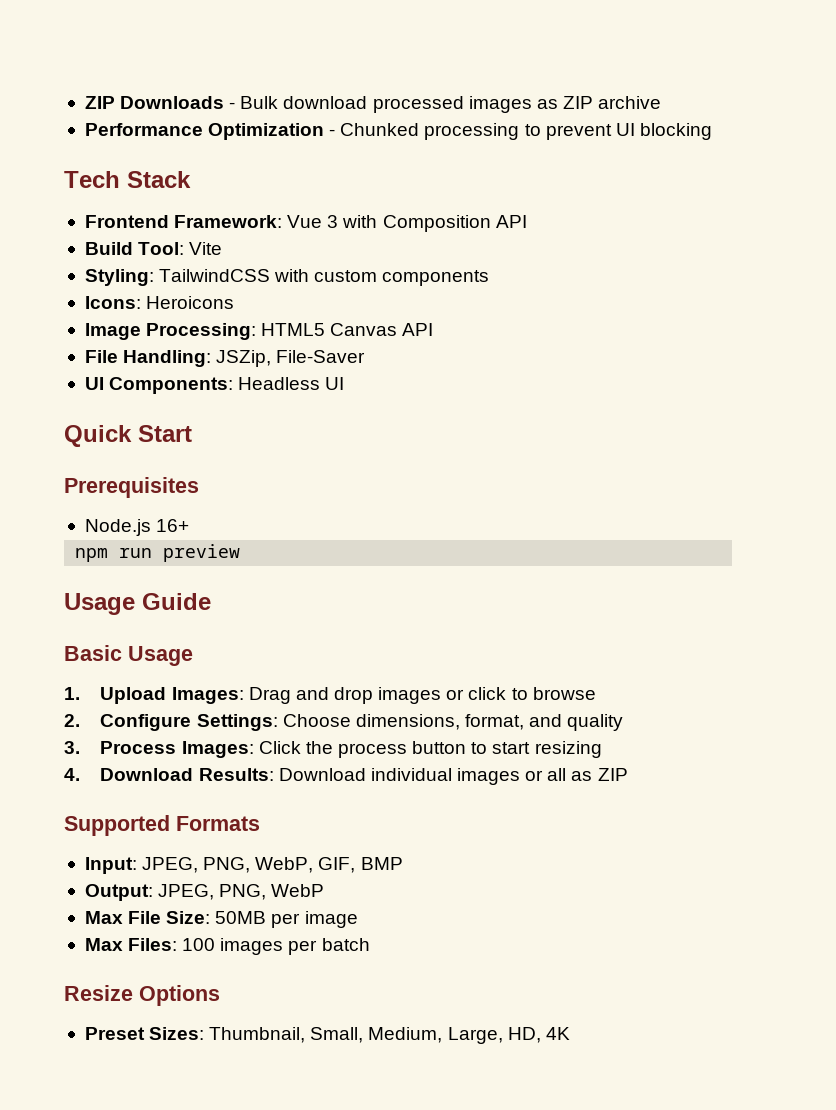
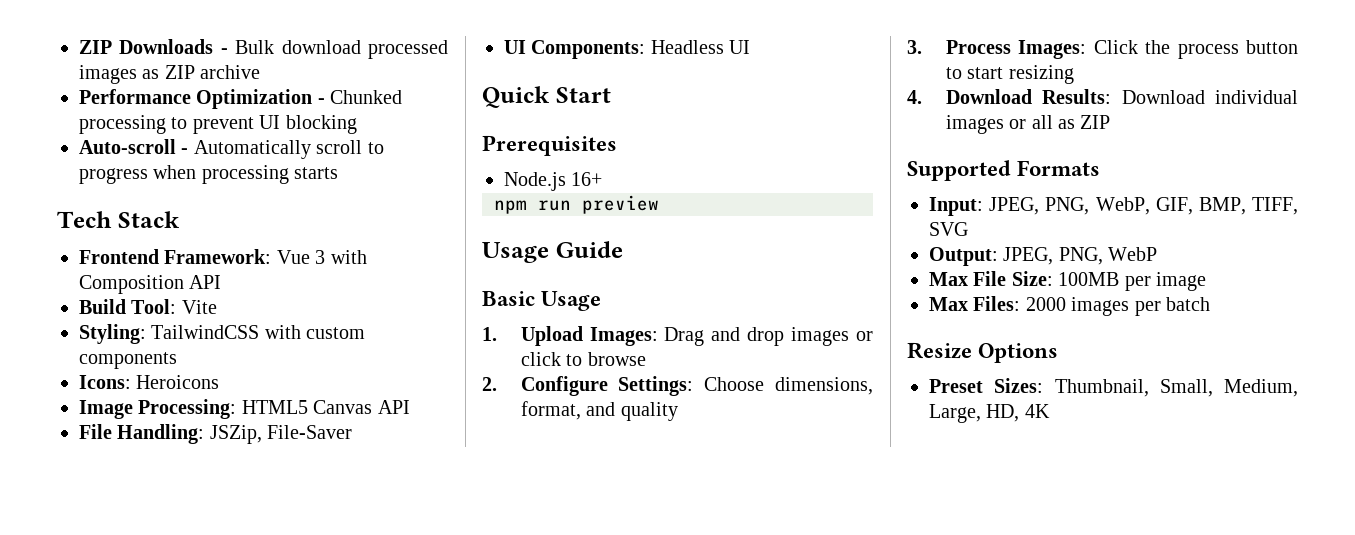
(712, 131) none -> [79,139,384,159] [79,165,339,184] // Auto-scroll - Automatically scroll to progress when processing starts
[360,857,403,870] BMP -> [1198,197,1298,215] [929,222,968,236] BMP, TIFF, SVG
[215,911,267,924] 50MB -> [1058,272,1120,286] 100MB
[182,938,216,951] 100 -> [1025,297,1066,311] 2000

